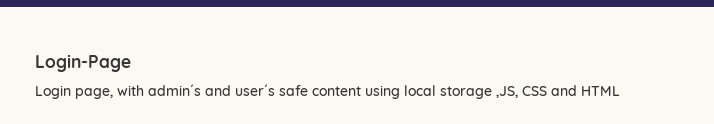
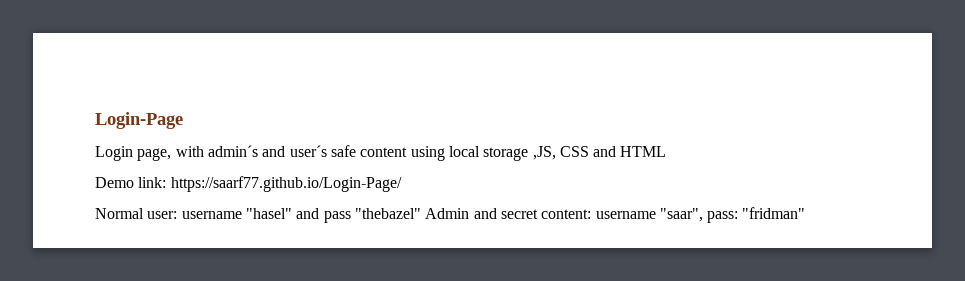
(620, 91) none -> [95,176,402,192] [95,207,806,223] // Demo link: https://saarf77.github.io/Login-Page/ // Normal user: username "hasel" and pass "thebazel" Admin and secret content: username "saar", pass: "fridman"

